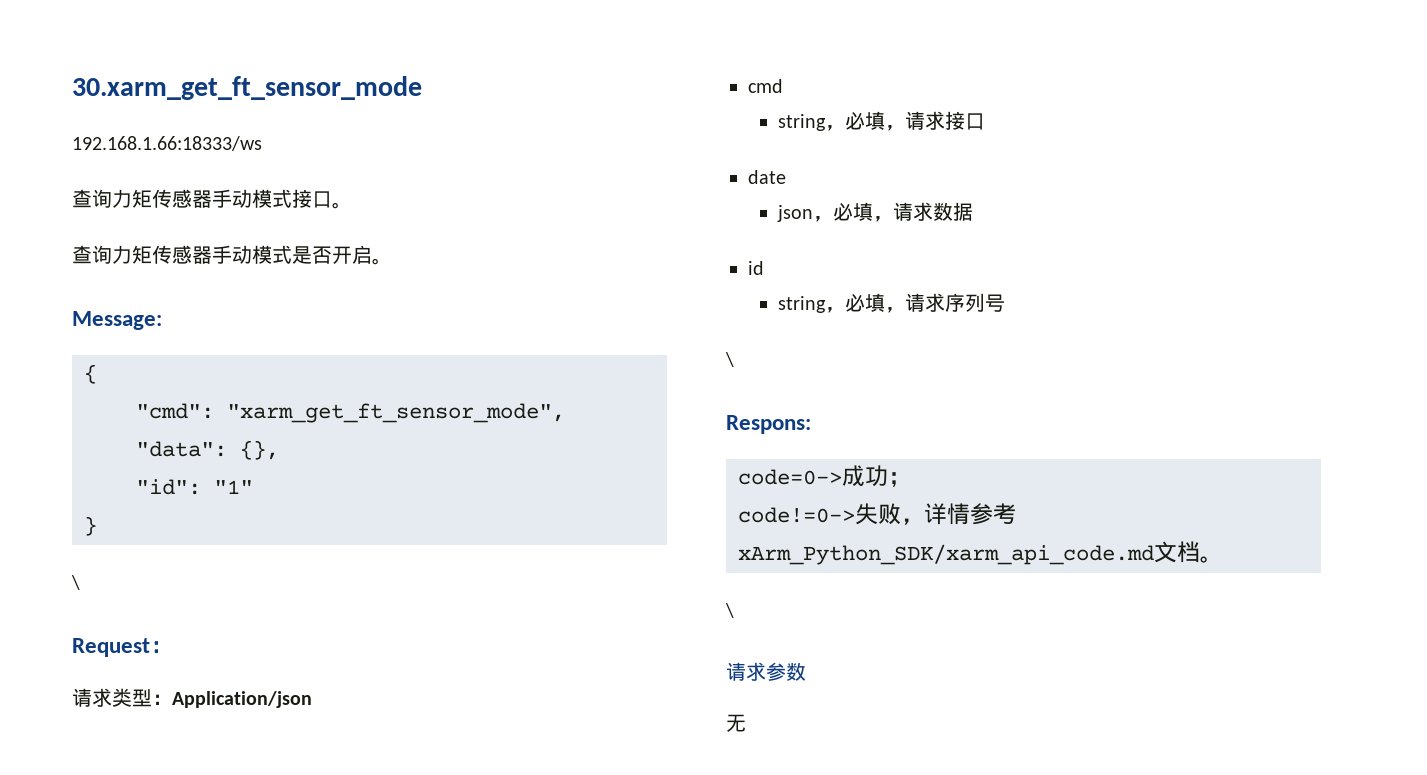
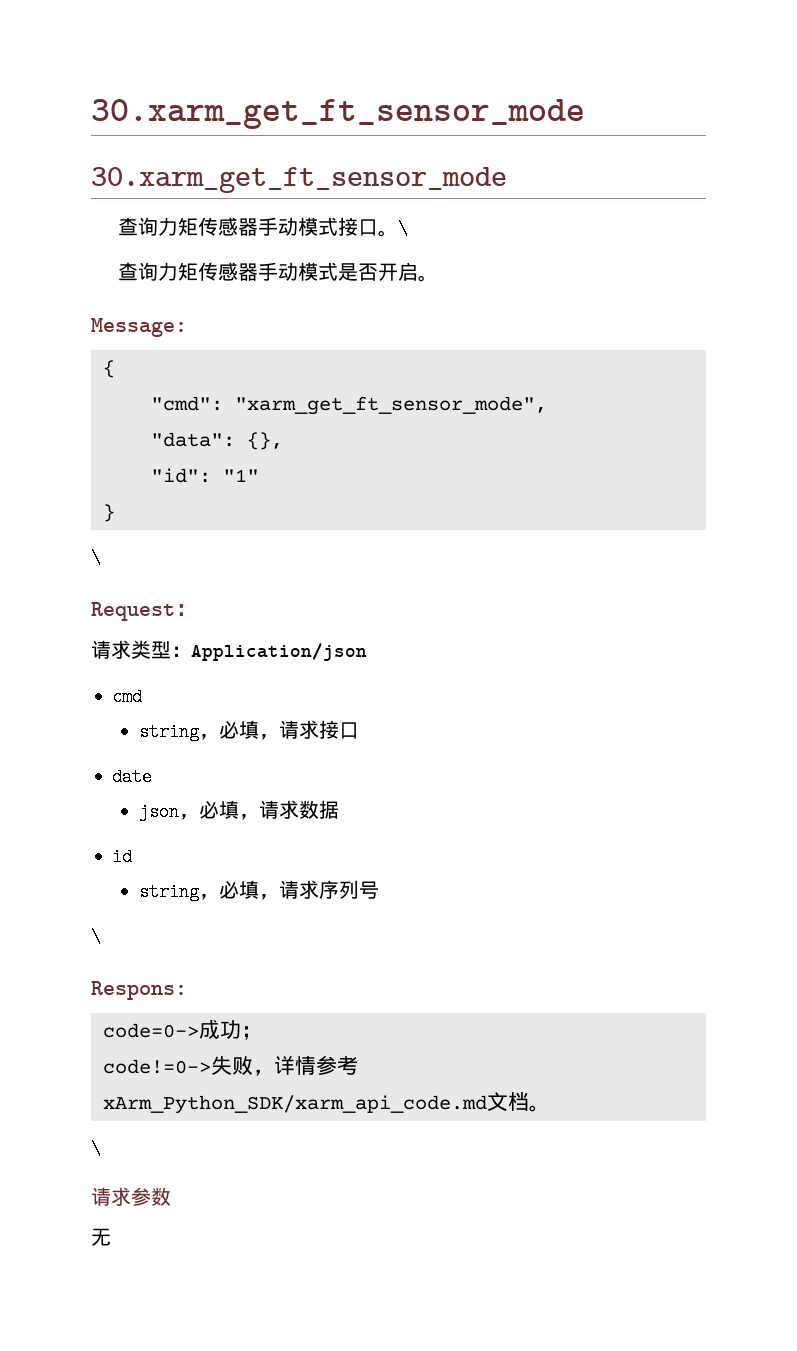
[72,76,422,100] [72,136,262,151] 30.xarm_get_ft_sensor_mode // 192.168.1.66:18333/ws -> [91,99,585,129] [91,167,507,193] 30.xarm_get_ft_sensor_mode // 30.xarm_get_ft_sensor_mode
(352, 205) none -> [397,220,408,238] \

